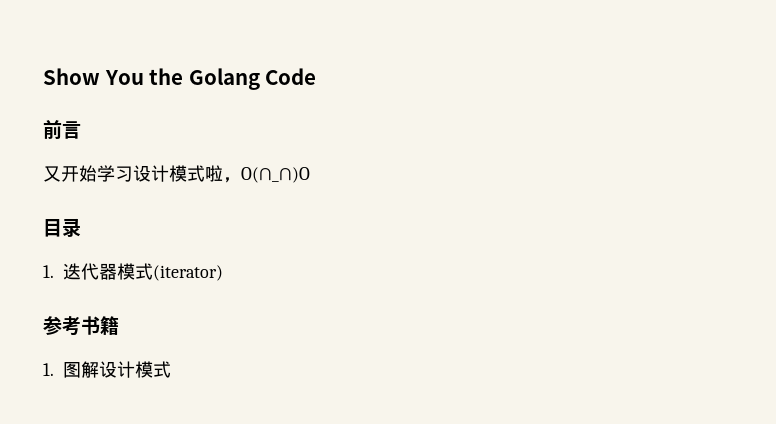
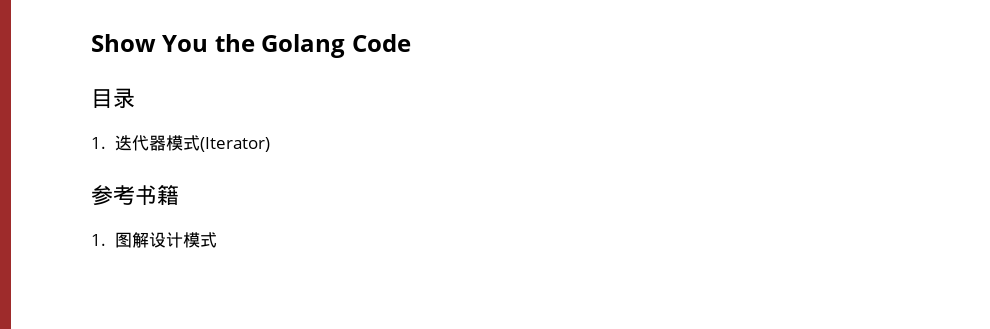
[43,120,81,140] [43,165,310,183] // 前言 // 又开始学习设计模式啦，O(∩_∩)O -> (411, 43) none
[152,265,223,281] (iterator) -> [199,137,270,152] (Iterator)

